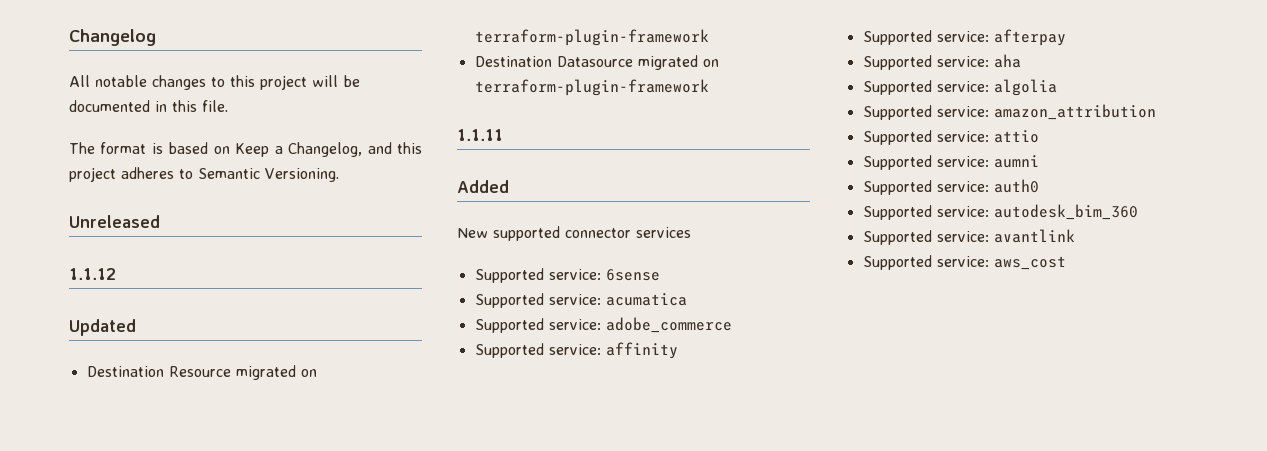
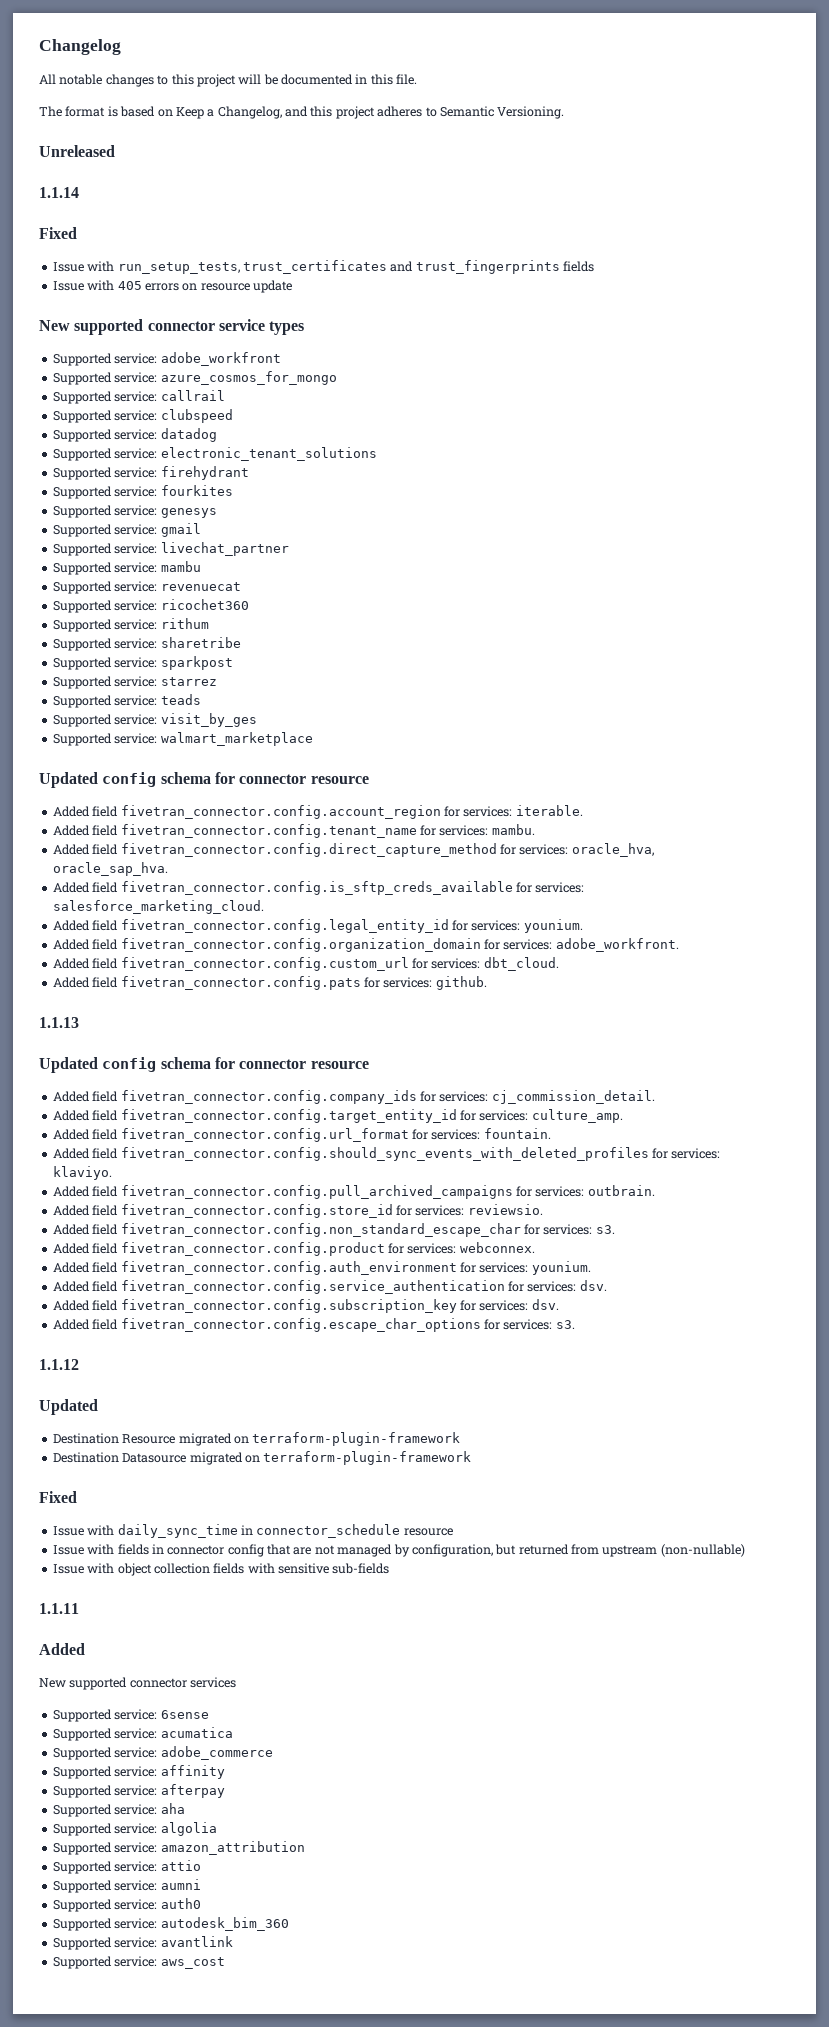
(160, 221) none -> [39,187,79,198] [39,227,77,239] [52,260,594,274] [52,280,292,293] [39,319,305,335] [52,352,281,366] [52,371,337,385] [52,390,225,404] [52,409,233,423] [52,428,217,442] [52,447,377,461] [52,466,249,480] [52,485,233,499] [52,505,217,518] [52,523,201,537] [52,542,289,556] [52,561,201,575] [52,581,241,594] [52,599,249,613] [52,618,209,632] [52,637,241,651] [52,656,233,670] [52,676,217,689] [52,694,201,708] [52,713,257,727] [52,732,313,746] [39,772,369,788] [52,805,583,819] [52,824,535,838] [52,843,654,857] [52,862,168,876] [52,881,585,895] [52,900,264,914] [52,919,583,933] [52,938,679,952] [52,957,559,971] [52,976,487,990] [39,1017,79,1028] [39,1057,369,1073] [52,1090,655,1104] [52,1109,623,1123] [52,1128,551,1142] [52,1147,721,1161] [52,1166,112,1180] [52,1185,655,1199] [52,1204,543,1218] [52,1223,615,1237] [52,1242,535,1256] [52,1261,591,1275] [52,1280,607,1294] [52,1299,559,1313] [52,1318,575,1332] // 1.1.14 // Fixed // Issue with run_setup_tests, trust_certificates and trust_fingerprints fields // Issue with 405 errors on resource update // New supported connector service types // Supported service: adobe_workfront // Supported service: azure_cosmos_for_mongo // Supported service: callrail // Supported service: clubspeed // Supported service: datadog // Supported service: electronic_tenant_solutions // Supported service: firehydrant // Supported service: fourkites // Supported service: genesys // Supported service: gmail // Supported service: livechat_partner // Supported service: mambu // Supported service: revenuecat // Supported service: ricochet360 // Supported service: rithum // Supported service: sharetribe // Supported service: sparkpost // Supported service: starrez // Supported service: teads // Supported service: visit_by_ges // Supported service: walmart_marketplace // Updated config schema for connector resource // Added field fivetran_connector.config.account_region for services: iterable. // Added field fivetran_connector.config.tenant_name for services: mambu. // Added field fivetran_connector.config.direct_capture_method for services: oracle_hva, oracle_sap_hva. // Added field fivetran_connector.config.is_sftp_creds_available for services: salesforce_marketing_cloud. // Added field fivetran_connector.config.legal_entity_id for services: younium. // Added field fivetran_connector.config.organization_domain for services: adobe_workfront. // Added field fivetran_connector.config.custom_url for services: dbt_cloud. // Added field fivetran_connector.config.pats for services: github. // 1.1.13 // Updated config schema for connector resource // Added field fivetran_connector.config.company_ids for services: cj_commission_detail. // Added field fivetran_connector.config.target_entity_id for services: culture_amp. // Added field fivetran_connector.config.url_format for services: fountain. // Added field fivetran_connector.config.should_sync_events_with_deleted_profiles for services: klaviyo. // Added field fivetran_connector.config.pull_archived_campaigns for services: outbrain. // Added field fivetran_connector.config.store_id for services: reviewsio. // Added field fivetran_connector.config.non_standard_escape_char for services: s3. // Added field fivetran_connector.config.product for services: webconnex. // Added field fivetran_connector.config.auth_environment for services: younium. // Added field fivetran_connector.config.service_authentication for services: dsv. // Added field fivetran_connector.config.subscription_key for services: dsv. // Added field fivetran_connector.config.escape_char_options for services: s3.
(709, 87) none -> [39,1491,77,1503] [52,1524,453,1538] [52,1544,745,1557] [52,1563,390,1576] // Fixed // Issue with daily_sync_time in connector_schedule resource // Issue with fields in connector config that are not managed by configuration, but returned from upstream (non-nullable) // Issue with object collection fields with sensitive sub-fields

